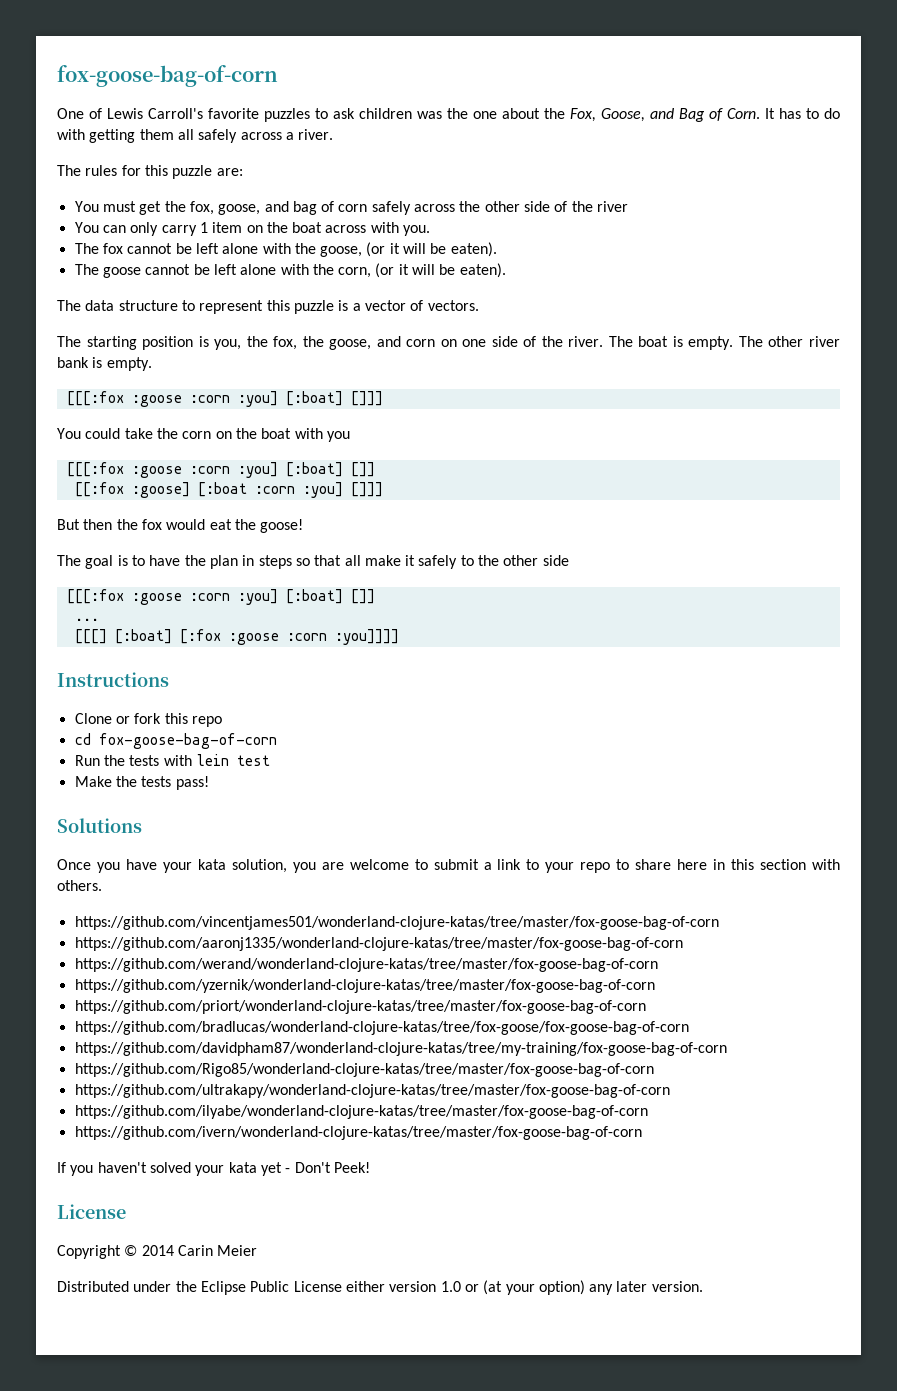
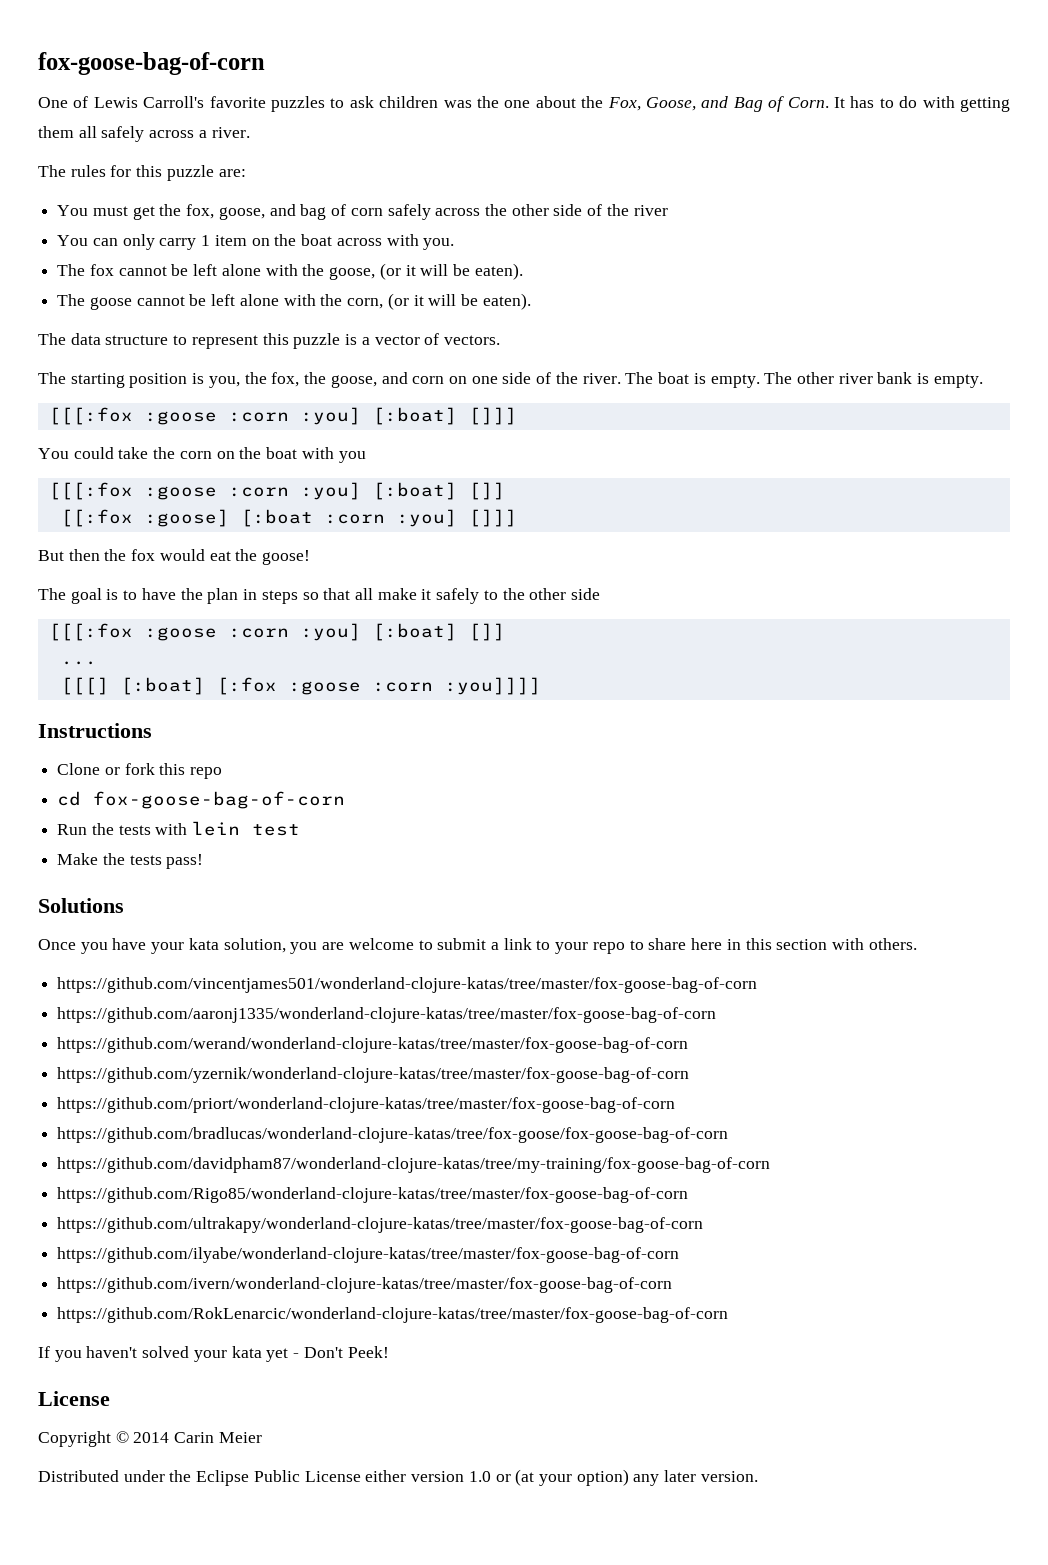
(642, 1133) none -> [57,1307,729,1323] // https://github.com/RokLenarcic/wonderland-clojure-katas/tree/master/fox-goose-bag-of-corn

